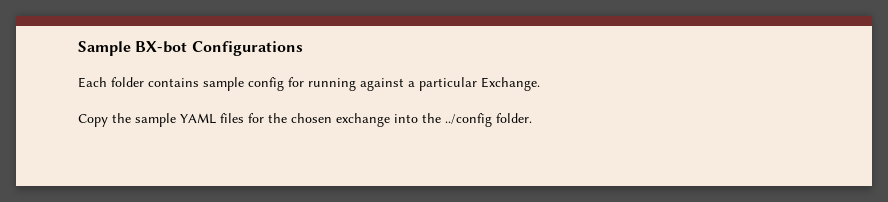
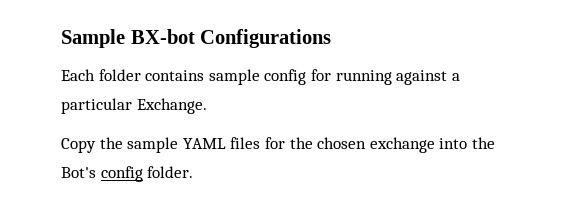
[445,113,492,127] ../config -> [61,166,143,182] Bot's config

